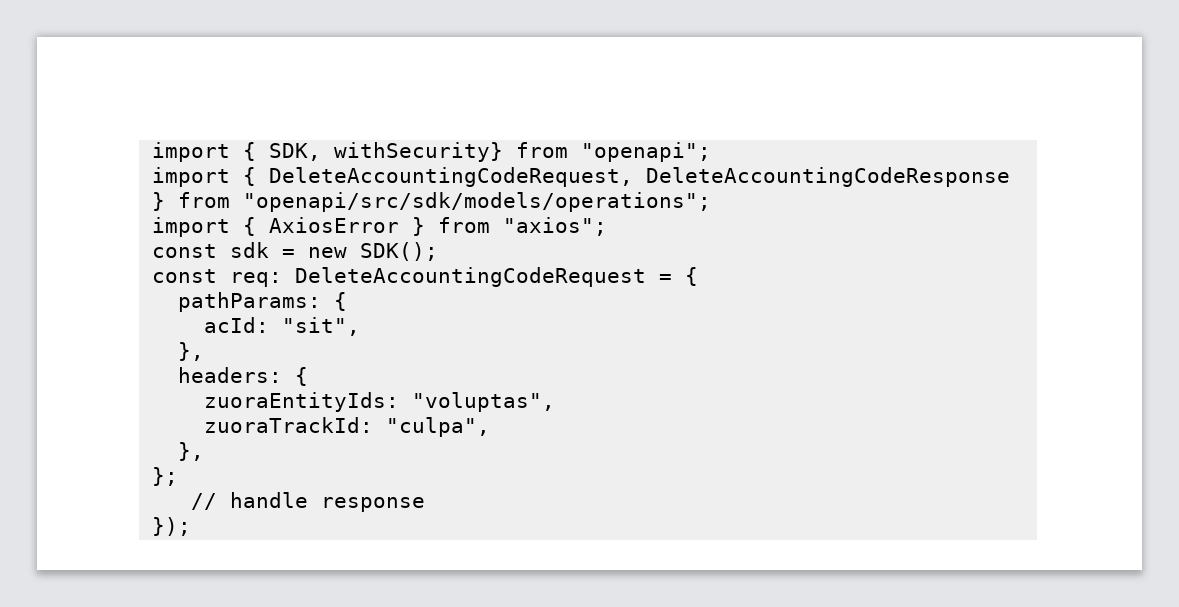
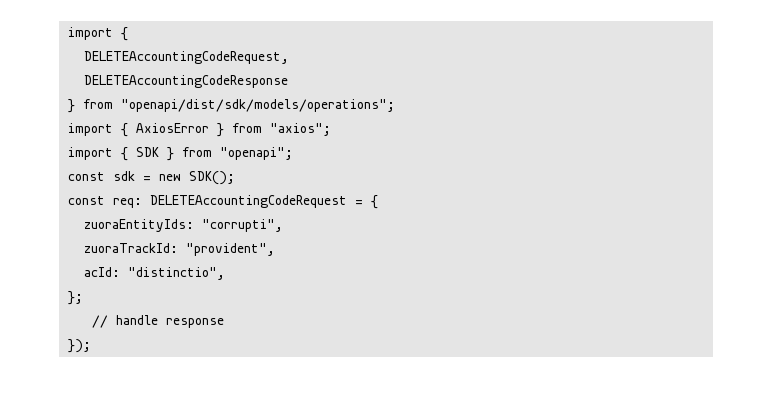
[151,142,711,162] [151,167,1010,187] [151,192,711,212] import { SDK, withSecurity} from "openapi"; // import { DeleteAccountingCodeRequest, DeleteAccountingCodeResponse } from "openapi/src/sdk/models/operations"; -> [67,27,128,41] [83,51,289,64] [83,75,288,88] [67,99,395,113] import { // DELETEAccountingCodeRequest, // DELETEAccountingCodeResponse // } from "openapi/dist/sdk/models/operations";
(607, 226) none -> [67,147,293,161] // import { SDK } from "openapi";
[294,267,646,287] DeleteAccountingCodeRequest -> [149,195,347,208] DELETEAccountingCodeRequest
[177,292,347,312] [203,317,360,336] [177,342,204,361] [177,367,308,386] [203,392,555,412] [203,417,490,437] [177,442,204,461] pathParams: { // acId: "sit", // }, // headers: { // zuoraEntityIds: "voluptas", // zuoraTrackId: "culpa", // }, -> [83,219,283,232] [83,243,275,256] [83,267,225,280] zuoraEntityIds: "corrupti", // zuoraTrackId: "provident", // acId: "distinctio",

